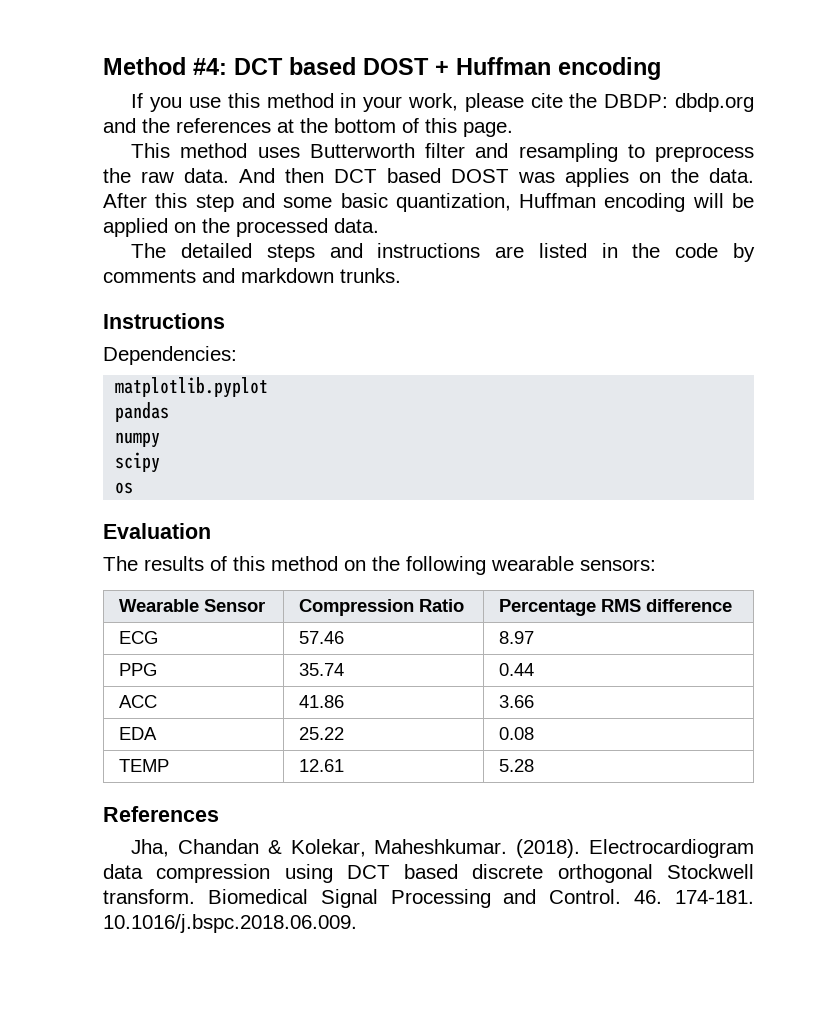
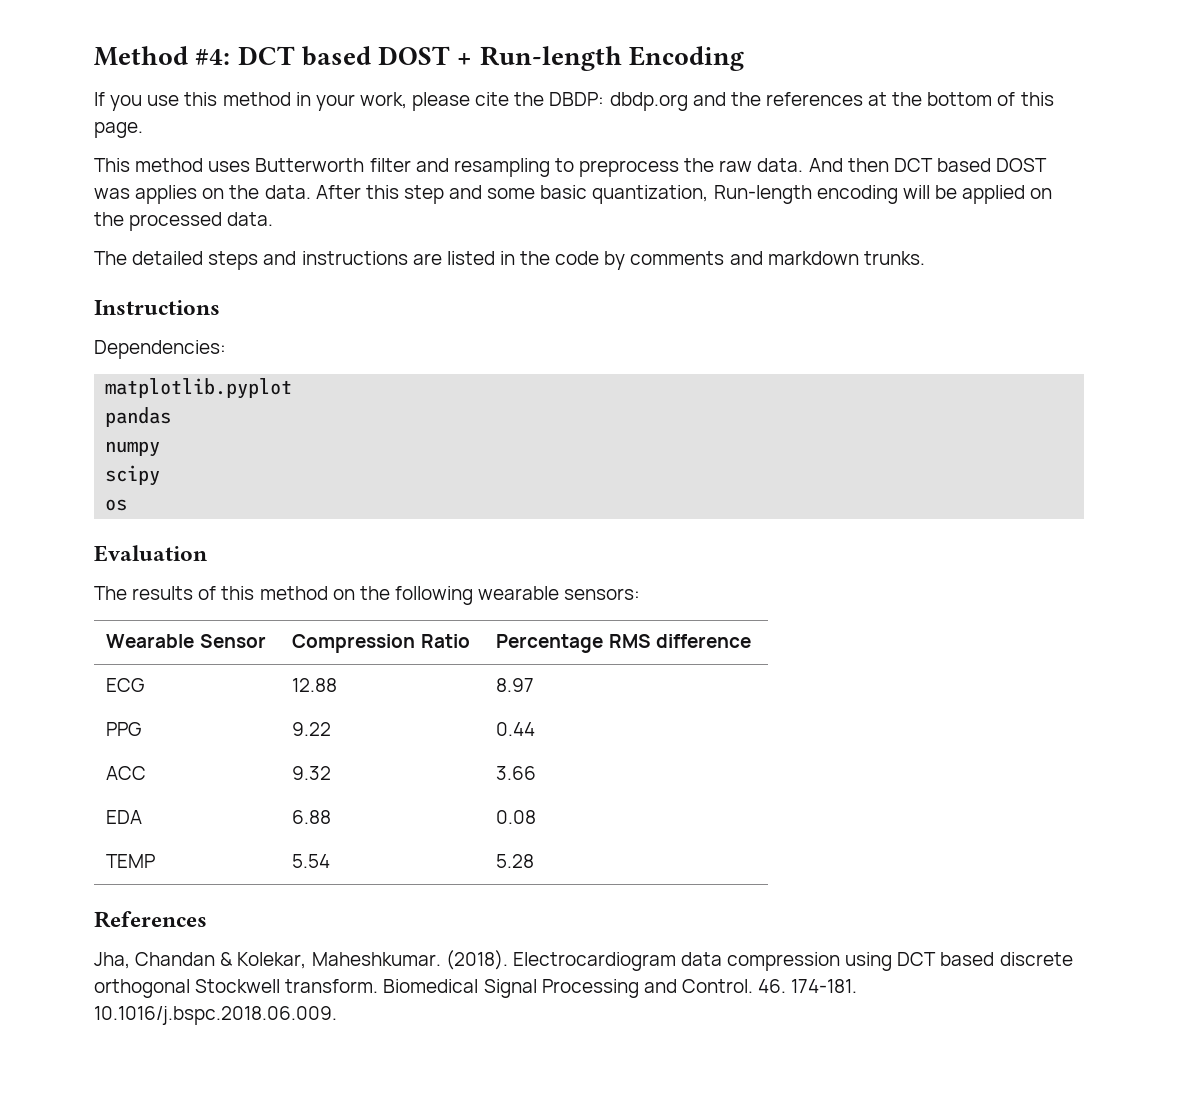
[456,57,661,80] Huffman encoding -> [479,46,745,71] Run-length Encoding
[519,193,597,208] Huffman -> [713,185,812,204] Run-length
[299,631,345,644] 57.46 -> [292,678,338,692] 12.88
[299,663,345,676] 35.74 -> [292,722,332,736] 9.22
[299,695,345,708] 41.86 -> [292,766,332,780] 9.32
[299,727,345,740] 25.22 -> [292,810,332,824] 6.88
[299,759,345,772] 12.61 -> [292,854,331,868] 5.54

